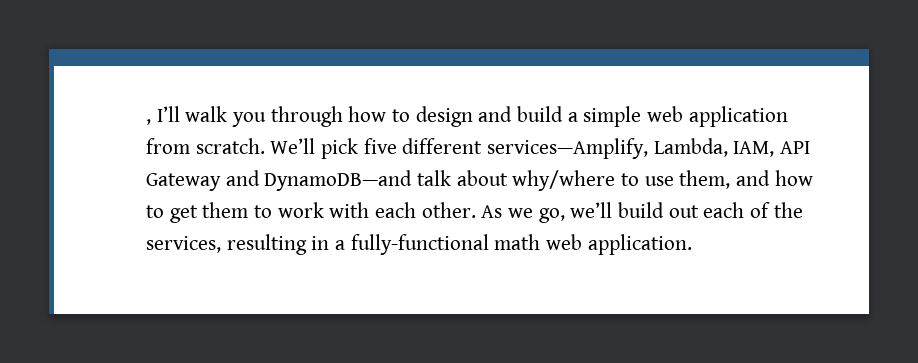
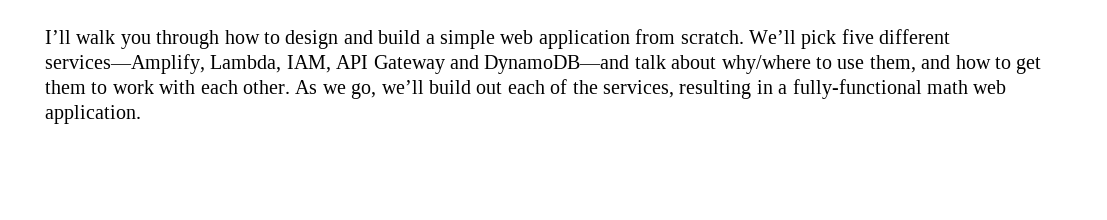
[146,119,151,125] , -> (45, 37) none

